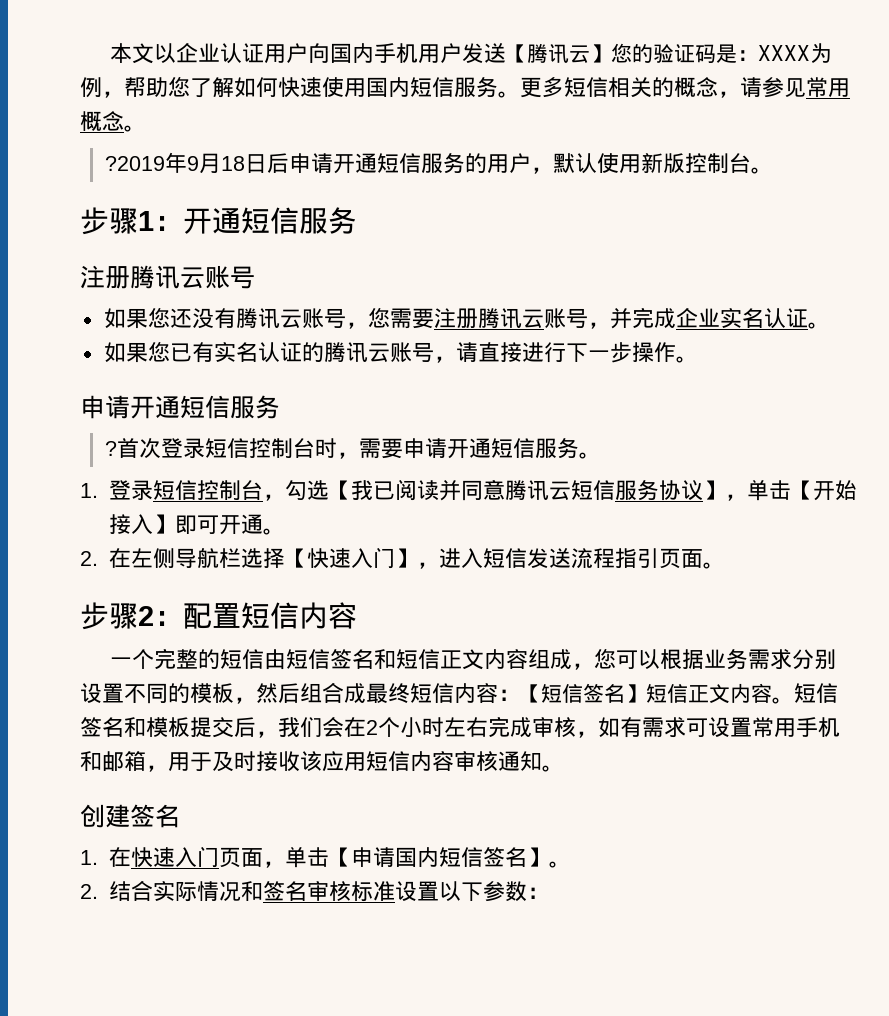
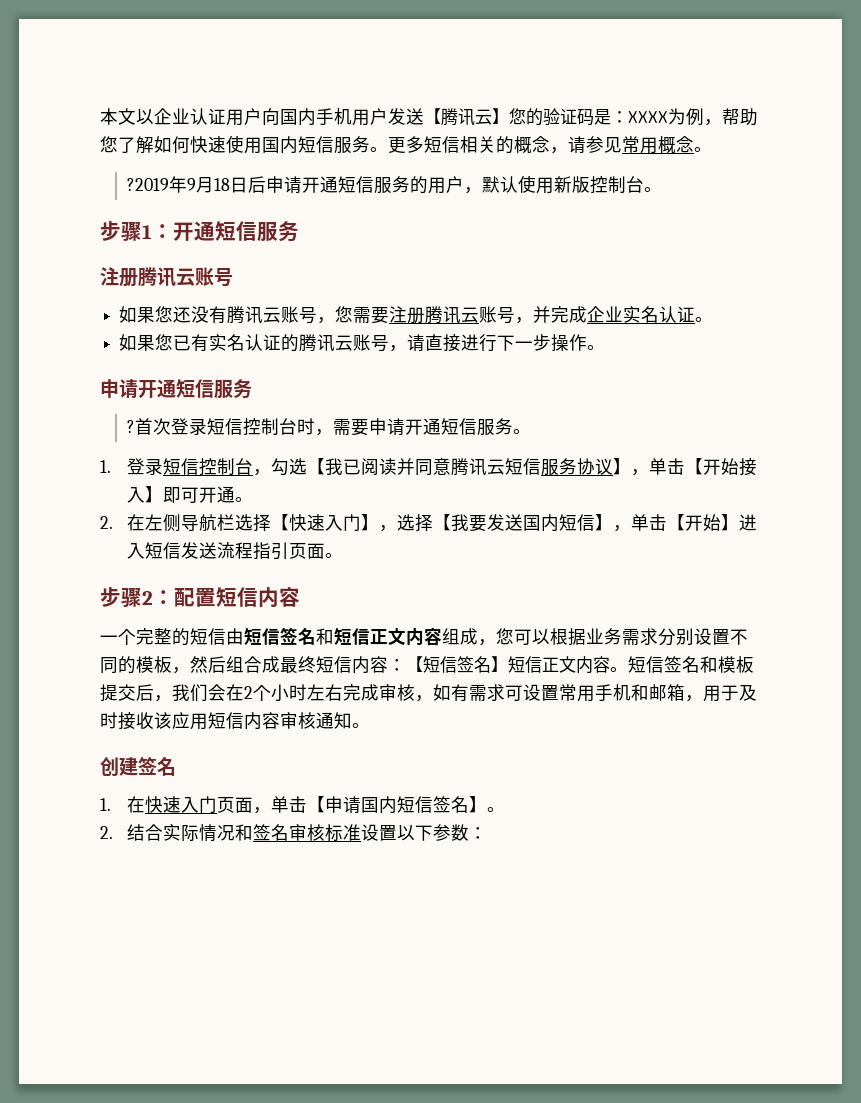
(439, 565) none -> [396,514,739,532] 选择【我要发送国内短信】，单击【开始】

